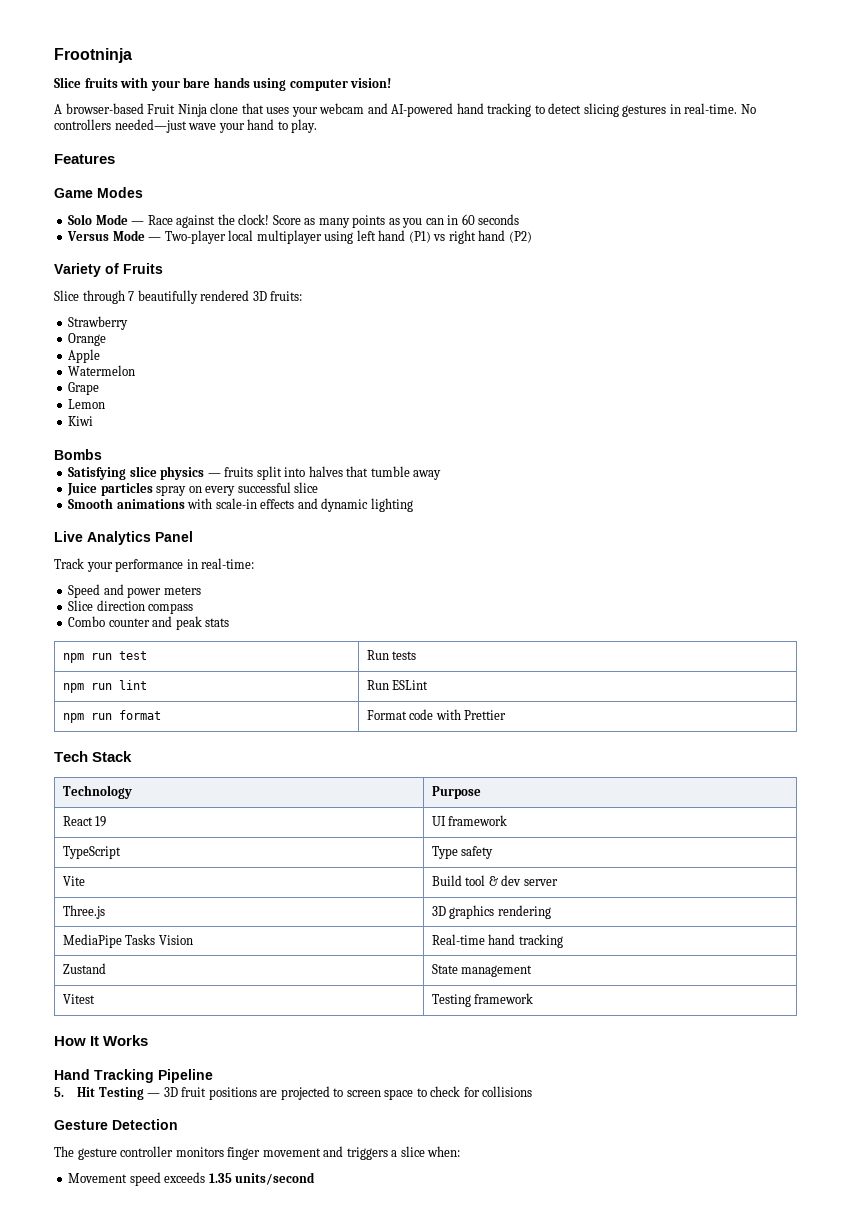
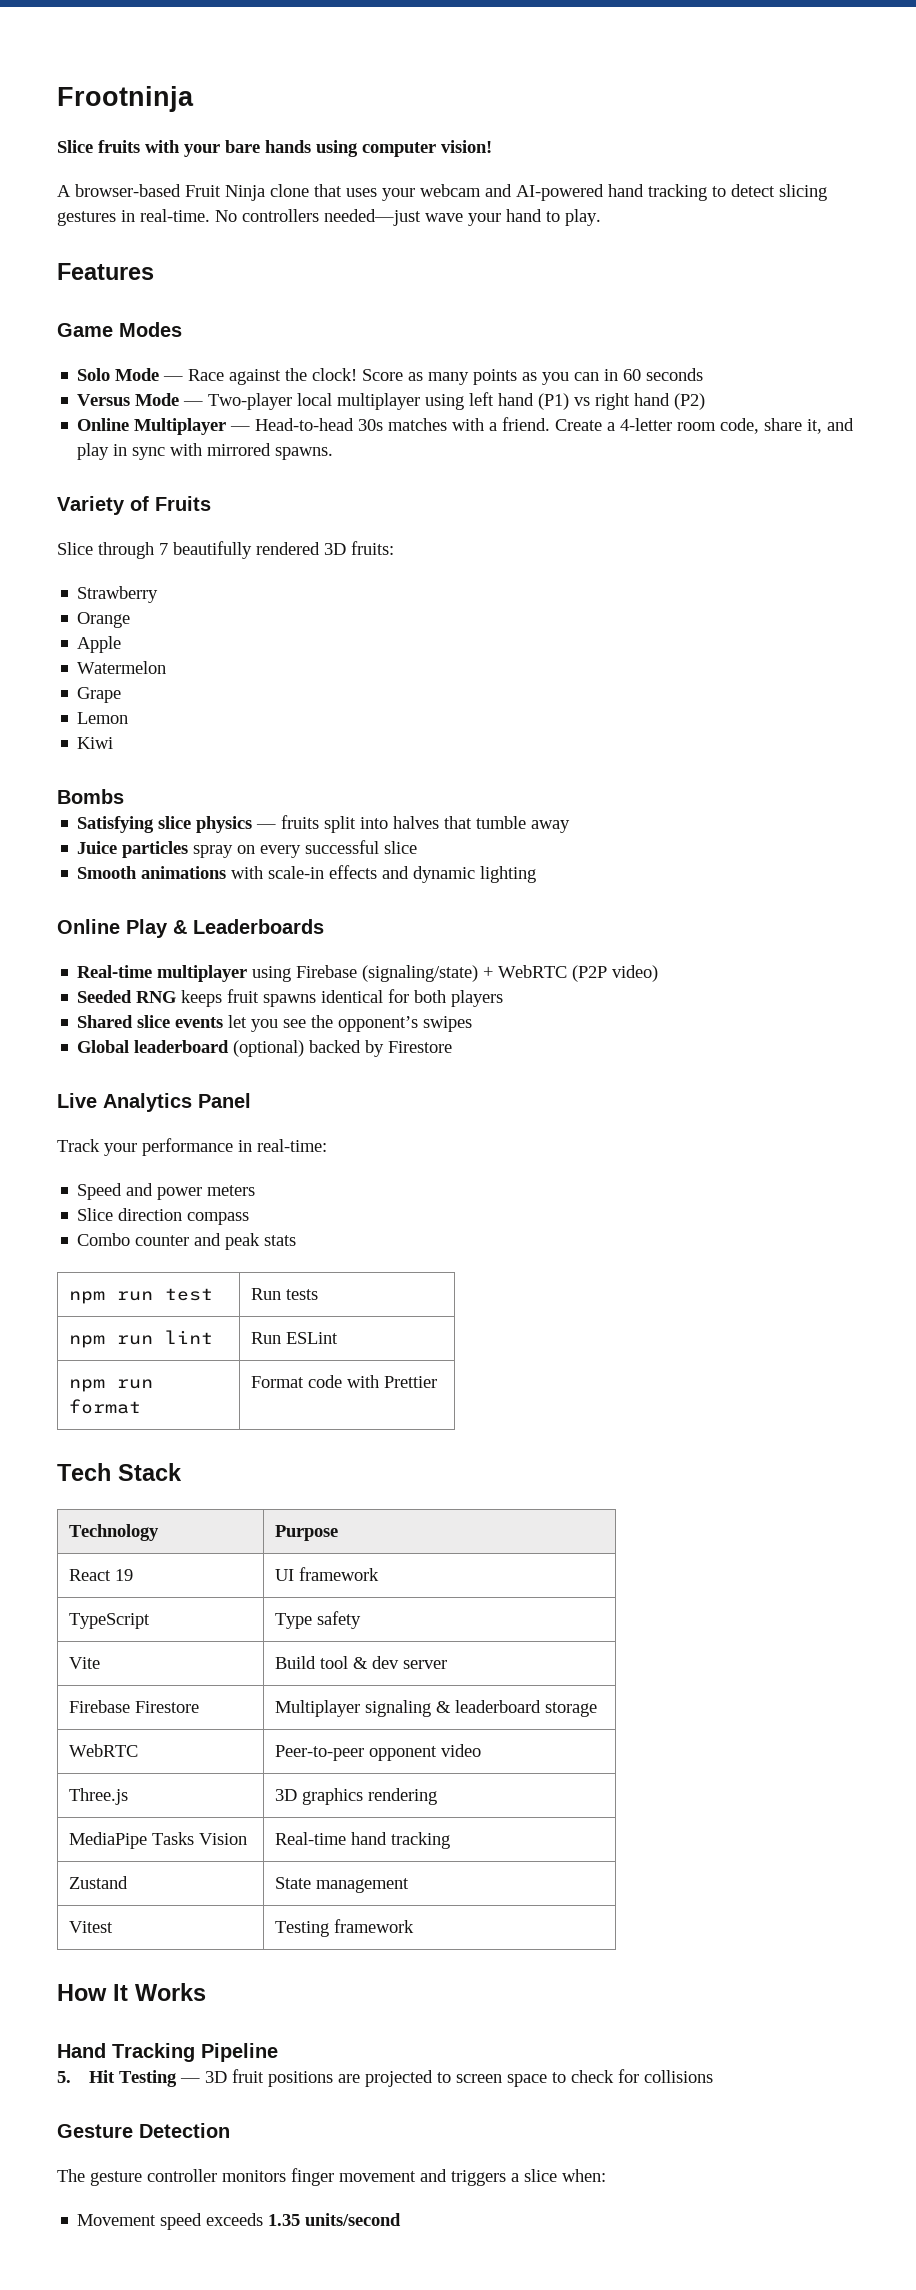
(532, 237) none -> [77,417,855,435] [77,443,334,460] // Online Multiplayer — Head-to-head 30s matches with a friend. Create a 4-letter room code, share it, and play in sync with mirrored spawns.
(413, 505) none -> [57,919,324,938] [77,965,659,982] [77,989,504,1007] [77,1015,473,1032] [77,1040,453,1057] // Online Play & Leaderboards // Real-time multiplayer using Firebase (signaling/state) + WebRTC (P2P video) // Seeded RNG keeps fruit spawns identical for both players // Shared slice events let you see the opponent’s swipes // Global leaderboard (optional) backed by Firestore
(558, 882) none -> [69,1700,200,1713] [275,1700,598,1717] [69,1744,139,1757] [275,1744,482,1761] // Firebase Firestore | Multiplayer signaling & leaderboard storage // WebRTC | Peer-to-peer opponent video

